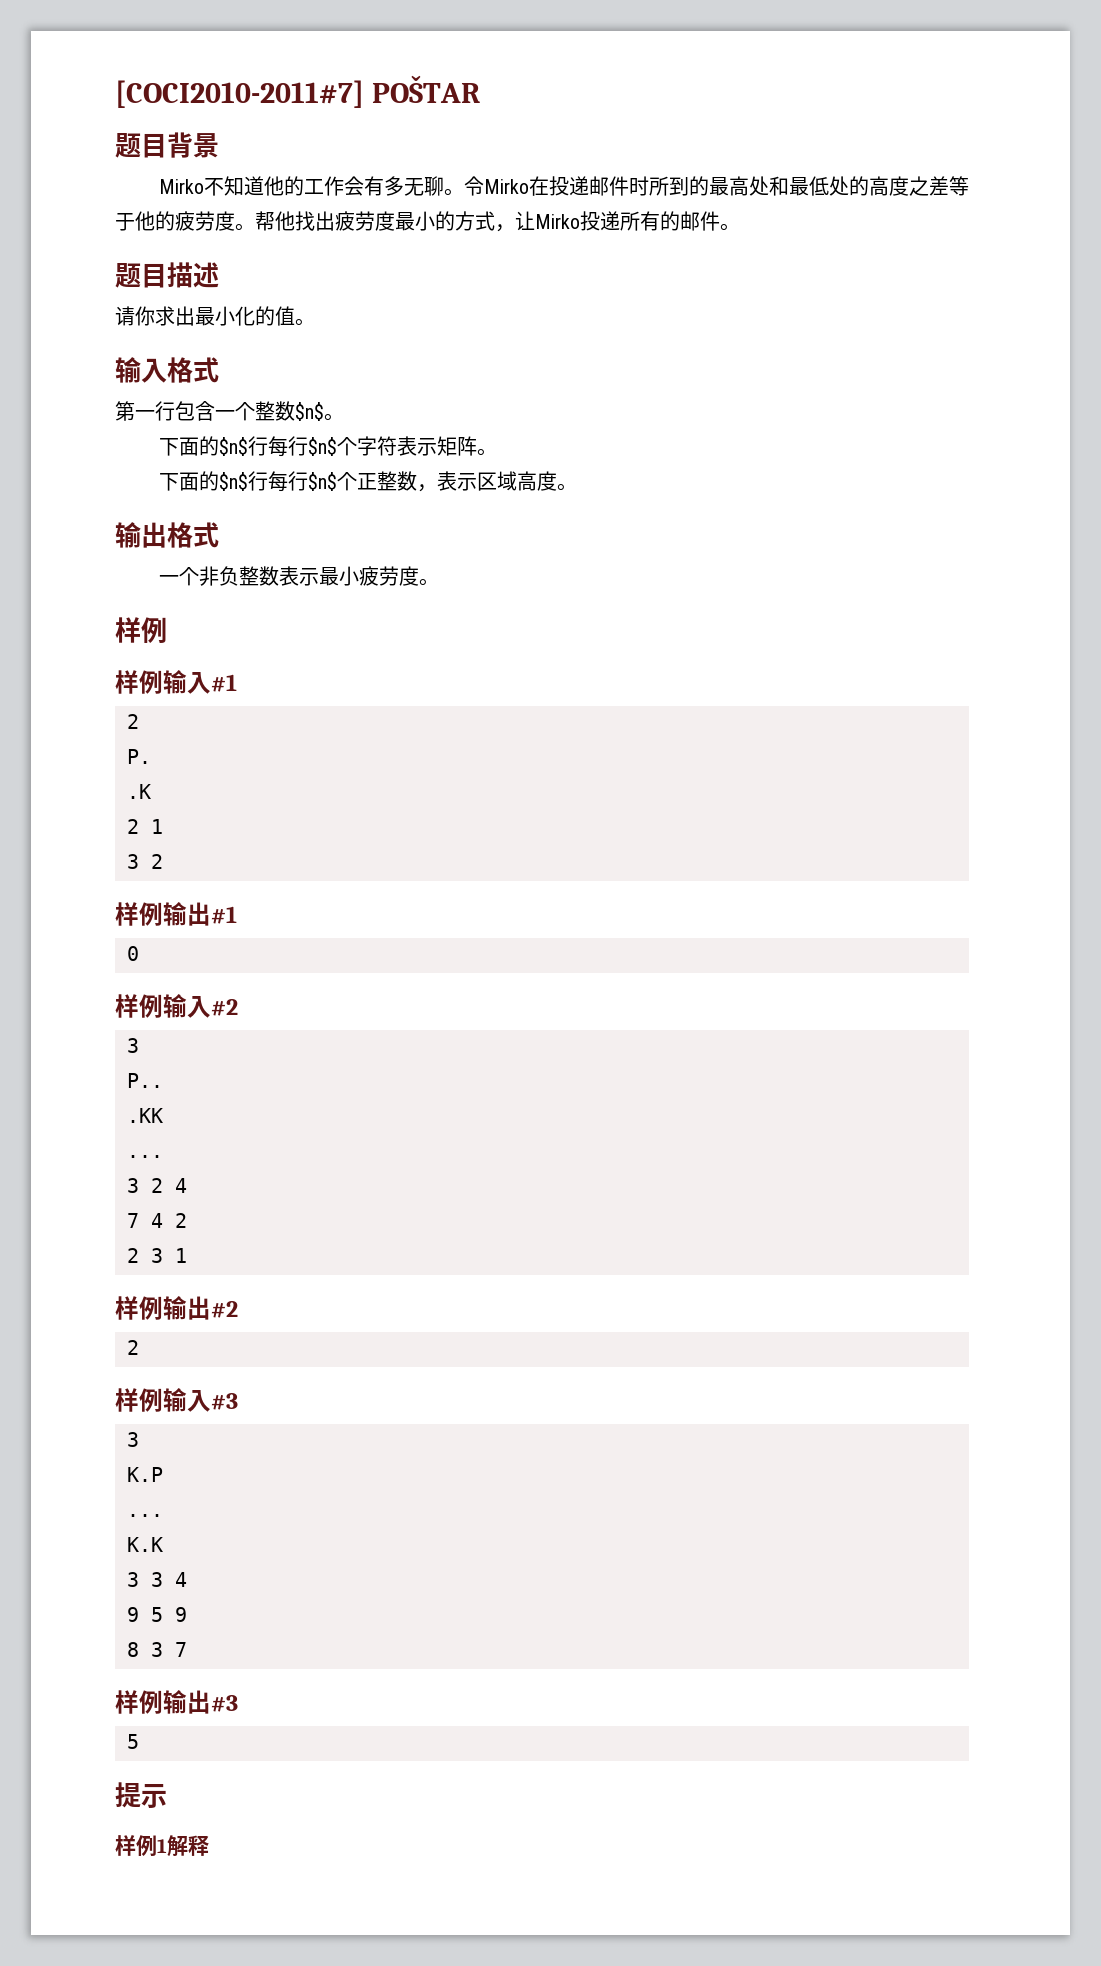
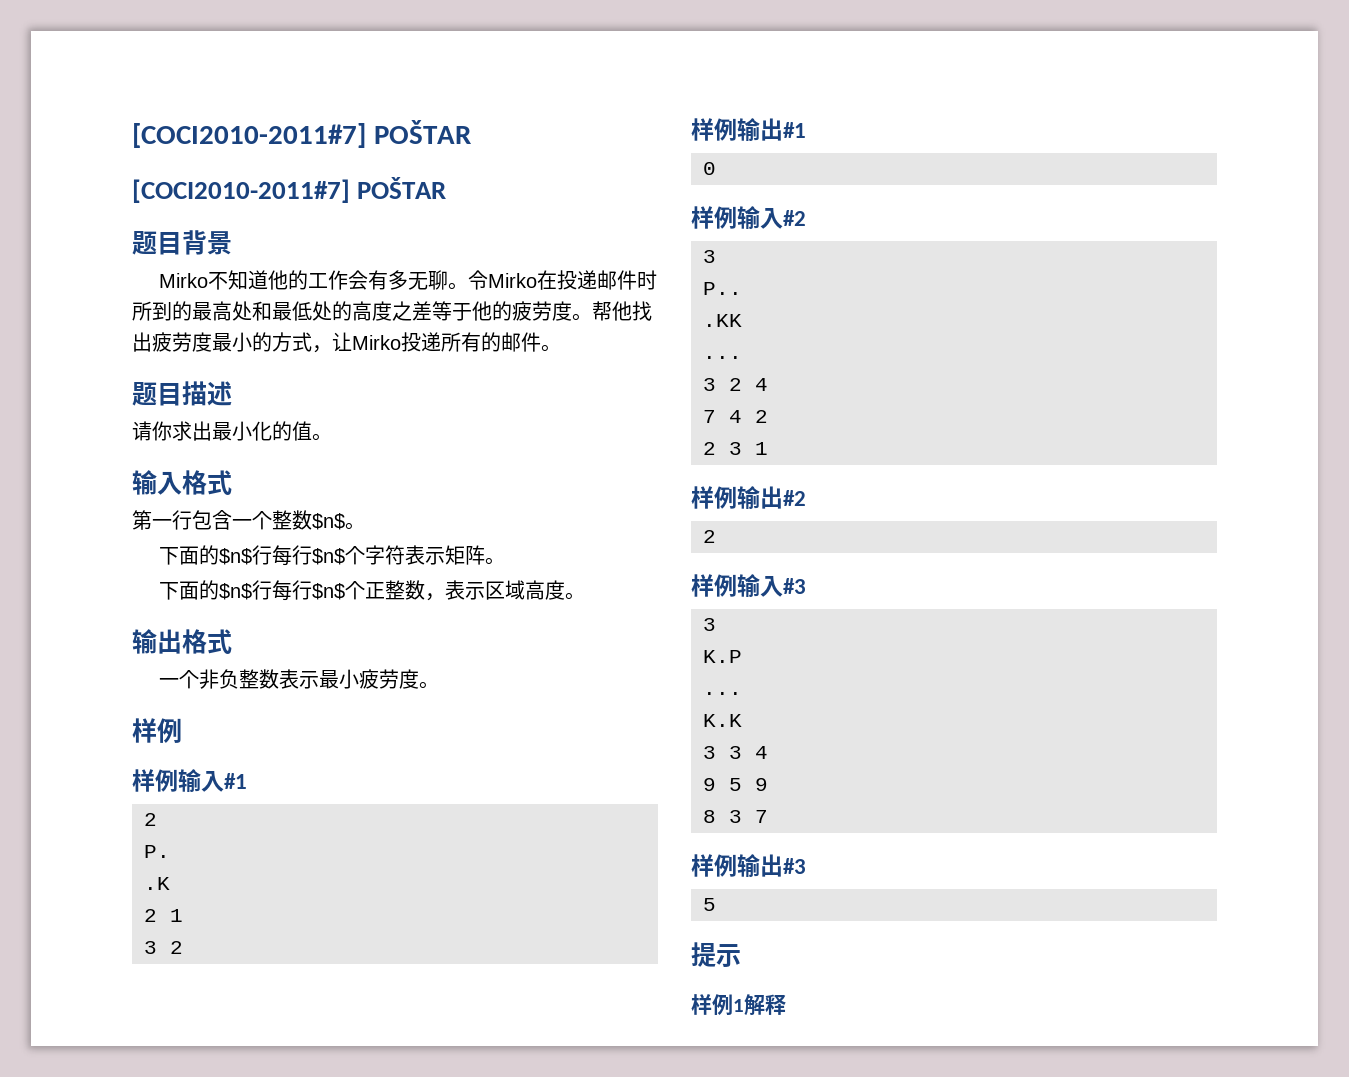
[115,75,480,108] [COCI2010-2011#7] POŠTAR -> [132,120,472,148] [132,177,447,203] [COCI2010-2011#7] POŠTAR // [COCI2010-2011#7] POŠTAR

